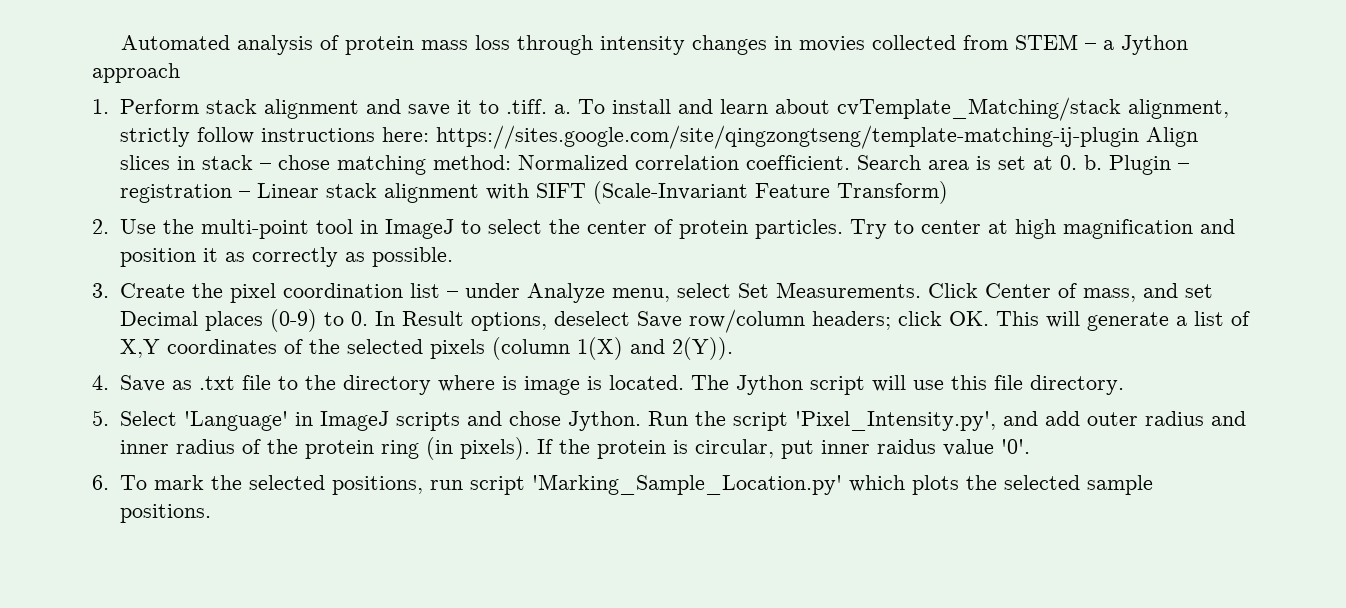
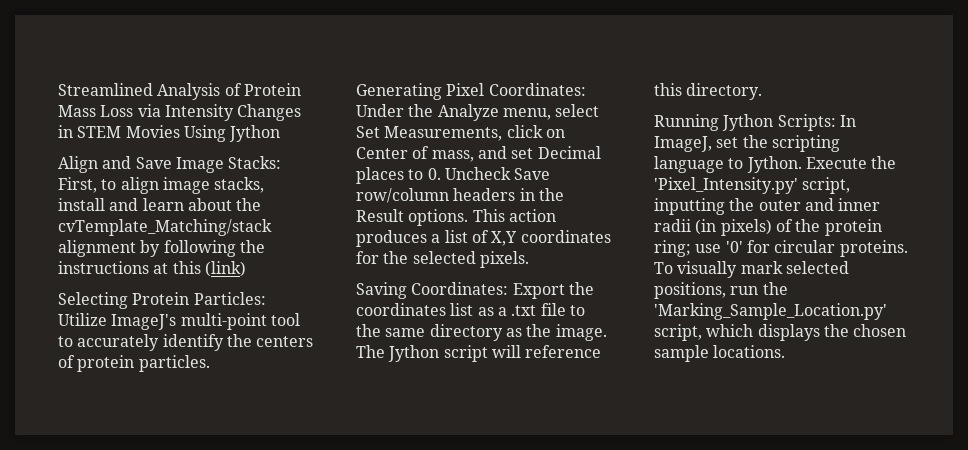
[121,34,1189,55] [92,63,180,83] [92,97,1229,121] [119,125,1198,149] [119,155,1189,175] [119,181,948,204] [92,219,1235,239] [119,247,453,267] [92,283,520,303] Automated analysis of protein mass loss through intensity changes in movies collected from STEM – a Jython approach // 1. Perform stack alignment and save it to .tiff. a. To install and learn about cvTemplate_Matching/stack alignment, strictly follow instructions here: https://sites.google.com/site/qingzongtseng/template-matching-ij-plugin Align slices in stack – chose matching method: Normalized correlation coefficient. Search area is set at 0. b. Plugin – registration – Linear stack alignment with SIFT (Scale-Invariant Feature Transform) // 2. Use the multi-point tool in ImageJ to select the center of protein particles. Try to center at high magnification and position it as correctly as possible. // 3. Create the pixel coordination list – under -> [58,83,301,100] [58,104,302,121] [58,125,281,142] [58,156,282,173] [58,177,265,194] [58,198,262,211] [58,219,272,236] [58,240,265,257] [58,261,246,277] [58,292,266,309] [58,313,300,330] [58,334,314,351] [58,355,210,372] [356,83,586,100] [356,104,434,117] Streamlined Analysis of Protein Mass Loss via Intensity Changes in STEM Movies Using Jython // Align and Save Image Stacks: First, to align image stacks, install and learn about the cvTemplate_Matching/stack alignment by following the instructions at this (link) // Selecting Protein Particles: Utilize ImageJ's multi-point tool to accurately identify the centers of protein particles. // Generating Pixel Coordinates: Under the
[775,282,978,298] Measurements. Click -> [384,125,565,141] Measurements, click on
[269,309,317,332] (0-9) -> (404, 175) none
[374,309,1169,333] In Result options, deselect Save row/column headers; click OK. This will generate -> [444,167,551,180] [356,188,564,203] [356,209,556,226] [356,230,427,247] Uncheck Save row/column headers in the Result options. This action produces
[283,337,733,360] [92,375,1124,395] [92,410,1246,431] [119,437,1030,460] [92,474,1153,495] [119,504,211,523] of the selected pixels (column 1(X) and 2(Y)). // 4. Save as .txt file to the directory where is image is located. The Jython script will use this file directory. // 5. Select 'Language' in ImageJ scripts and chose Jython. Run the script 'Pixel_Intensity.py', and add outer radius and inner radius of the protein ring (in pixels). If the protein is circular, put inner raidus value '0'. // 6. To mark the selected positions, run script 'Marking_Sample_Location.py' which plots the selected sample positions. -> [356,251,529,268] [356,282,594,299] [356,303,585,316] [356,324,607,341] [356,345,602,362] [654,83,763,100] [654,114,856,131] [654,135,840,152] [654,156,897,173] [654,177,851,194] [654,198,881,215] [654,219,882,236] [654,240,908,257] [654,261,849,278] [654,282,788,299] [654,303,887,320] [654,324,907,341] [654,345,786,362] for the selected pixels. // Saving Coordinates: Export the coordinates list as a .txt file to the same directory as the image. The Jython script will reference this directory. // Running Jython Scripts: In ImageJ, set the scripting language to Jython. Execute the 'Pixel_Intensity.py' script, inputting the outer and inner radii (in pixels) of the protein ring; use '0' for circular proteins. To visually mark selected positions, run the 'Marking_Sample_Location.py' script, which displays the chosen sample locations.

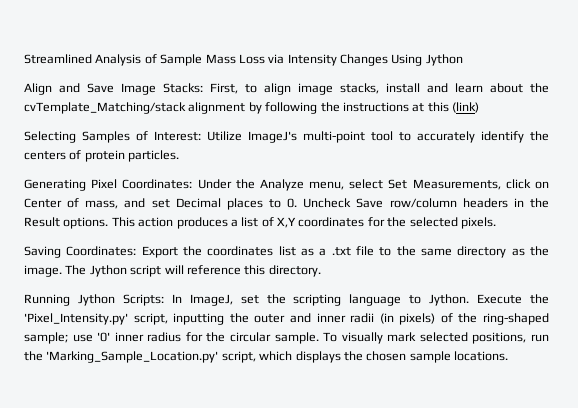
[243,83,301,96] Protein -> [160,54,203,66] Sample
[58,125,180,138] in STEM Movies -> (388, 60) none
[132,292,266,305] Protein Particles: -> [82,131,201,143] Samples of Interest:
[824,219,882,236] [654,240,908,257] protein ring; use '0' for circular proteins. -> [482,313,549,325] [24,332,319,344] ring-shaped sample; use '0' inner radius for the circular sample.

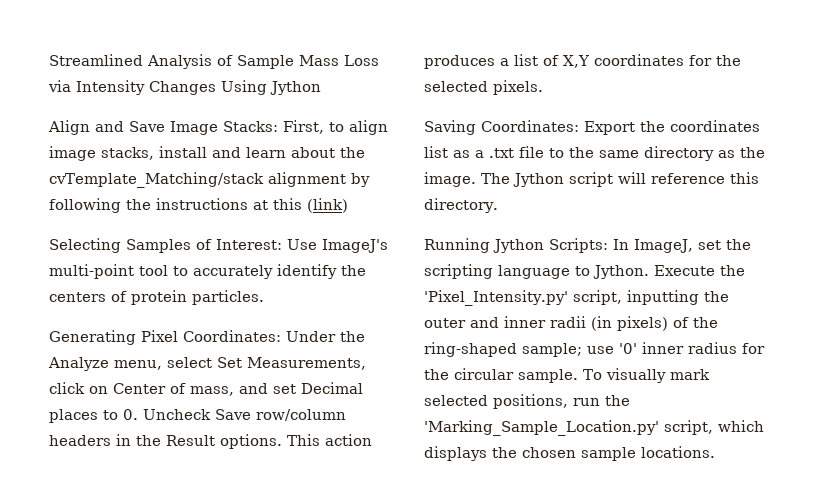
[207,131,242,141] Utilize -> [287,239,317,250] Use

